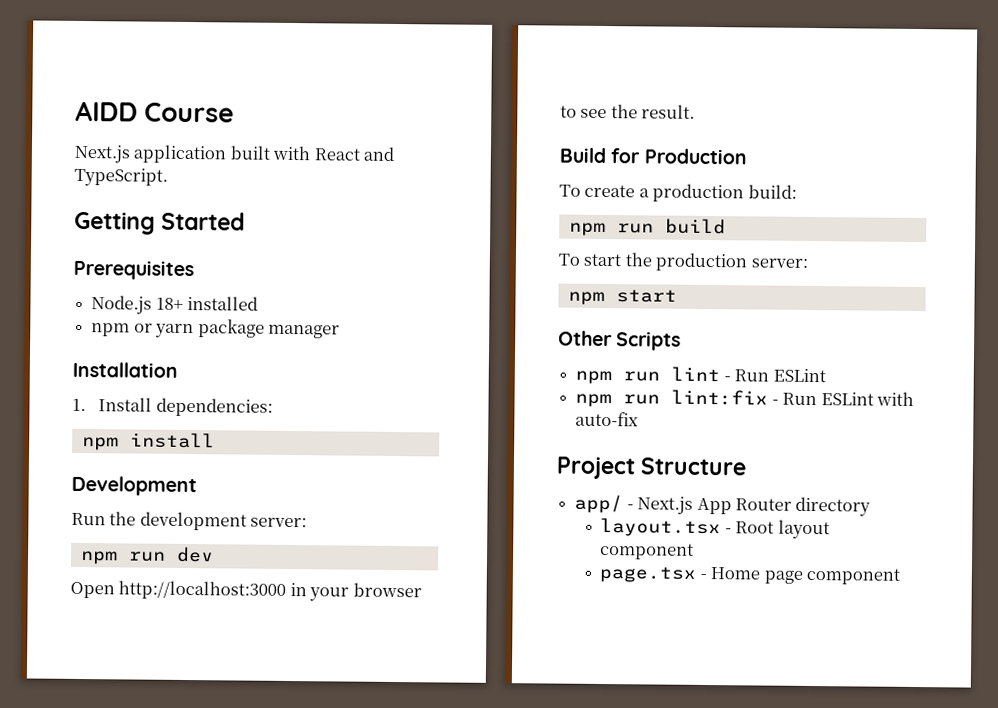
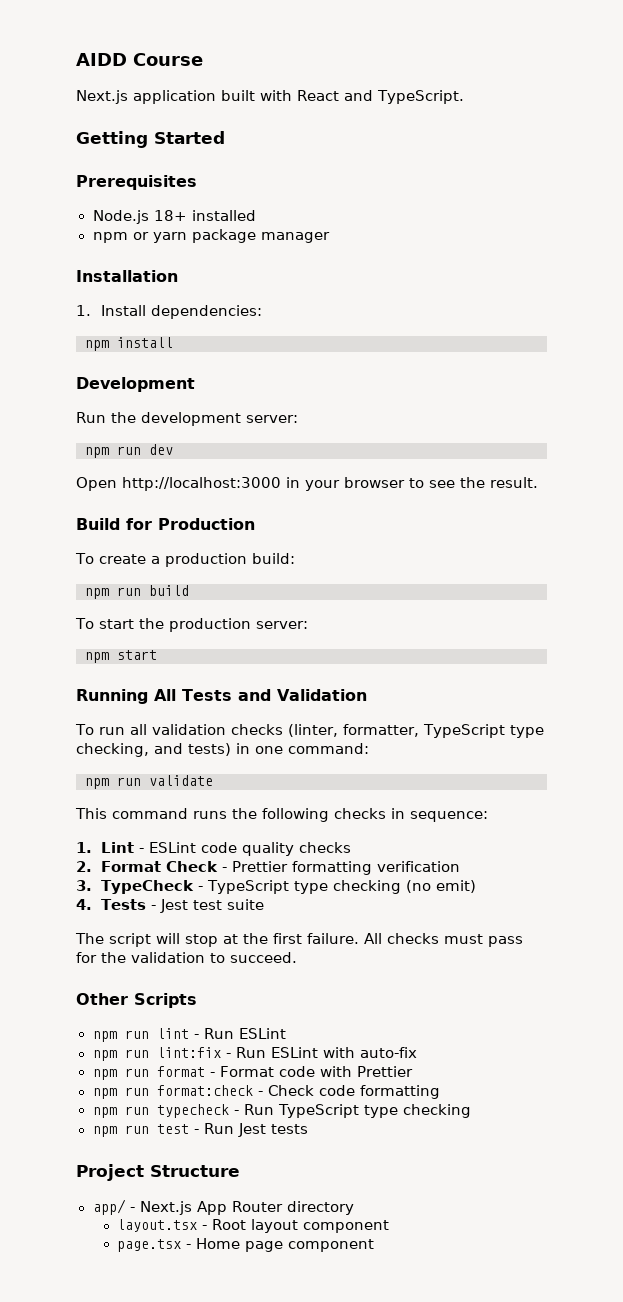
(677, 296) none -> [76,689,367,704] [75,724,544,738] [76,743,369,757] [85,775,213,789] [75,808,488,822] [76,842,351,856] [76,861,460,875] [76,880,476,894] [76,899,264,913] [75,933,523,947] [76,952,297,963] // Running All Tests and Validation // To run all validation checks (linter, formatter, TypeScript type checking, and tests) in one command: // npm run validate // This command runs the following checks in sequence: // 1. Lint - ESLint code quality checks // 2. Format Check - Prettier formatting verification // 3. TypeCheck - TypeScript type checking (no emit) // 4. Tests - Jest test suite // The script will stop at the first failure. All checks must pass for the validation to succeed.
(640, 419) none -> [92,1066,413,1080] [92,1085,440,1099] [92,1104,472,1118] [92,1123,308,1137] // npm run format - Format code with Prettier // npm run format:check - Check code formatting // npm run typecheck - Run TypeScript type checking // npm run test - Run Jest tests

